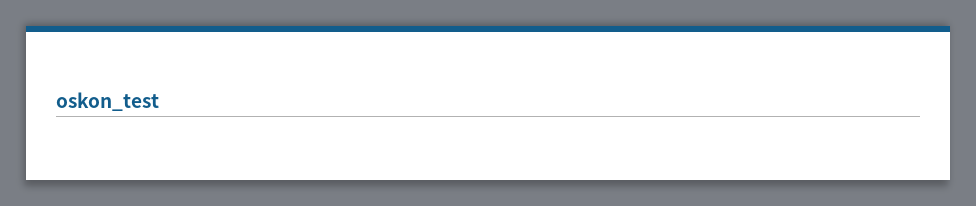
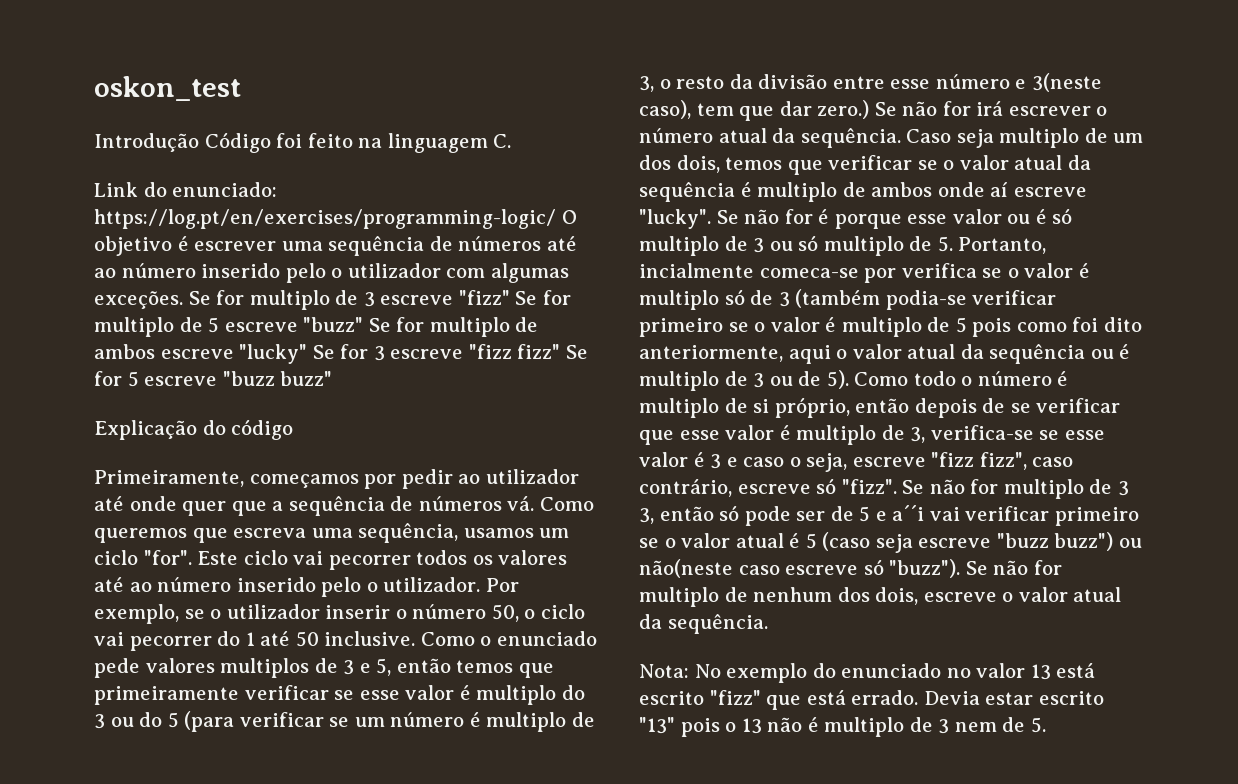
(159, 101) none -> [94,132,512,153] [94,182,278,197] [94,209,577,229] [94,236,577,256] [94,263,569,283] [94,290,571,310] [94,317,539,337] [94,344,588,364] [94,371,333,387] [94,419,294,440] [94,469,579,489] [94,496,594,516] [94,523,570,543] [94,550,568,570] [94,577,519,597] [94,604,585,624] [94,631,597,651] [94,658,554,678] [94,685,585,705] [94,711,595,732] [639,73,1102,92] [639,100,1108,121] [639,128,1144,148] [639,155,1091,175] [639,182,1087,202] [639,208,1073,229] [639,235,1047,256] [639,263,1090,283] [639,289,1057,310] [639,317,1142,337] [639,344,1131,364] [639,370,1069,391] [639,397,1121,418] [639,425,1105,445] [639,452,1074,472] [639,478,1129,499] [639,505,1139,526] [639,532,1142,553] [639,559,1062,578] [639,587,1122,607] [639,614,768,634] [639,663,1096,683] [639,690,1104,710] [639,717,1046,737] // Introdução Código foi feito na linguagem C. // Link do enunciado: https://log.pt/en/exercises/programming-logic/ O objetivo é escrever uma sequência de números até ao número inserido pelo o utilizador com algumas exceções. Se for multiplo de 3 escreve "fizz" Se for multiplo de 5 escreve "buzz" Se for multiplo de ambos escreve "lucky" Se for 3 escreve "fizz fizz" Se for 5 escreve "buzz buzz" // Explicação do código // Primeiramente, começamos por pedir ao utilizador até onde quer que a sequência de números vá. Como queremos que escreva uma sequência, usamos um ciclo "for". Este ciclo vai pecorrer todos os valores até ao número inserido pelo o utilizador. Por exemplo, se o utilizador inserir o número 50, o ciclo vai pecorrer do 1 até 50 inclusive. Como o enunciado pede valores multiplos de 3 e 5, então temos que primeiramente verificar se esse valor é multiplo do 3 ou do 5 (para verificar se um número é multiplo de 3, o resto da divisão entre esse número e 3(neste caso), tem que dar zero.) Se não for irá escrever o número atual da sequência. Caso seja multiplo de um dos dois, temos que verificar se o valor atual da sequência é multiplo de ambos onde aí escreve "lucky". Se não for é porque esse valor ou é só multiplo de 3 ou só multiplo de 5. Portanto, incialmente comeca-se por verifica se o valor é multiplo só de 3 (também podia-se verificar primeiro se o valor é multiplo de 5 pois como foi dito anteriormente, aqui o valor atual da sequência ou é multiplo de 3 ou de 5). Como todo o número é multiplo de si próprio, então depois de se verificar que esse valor é multiplo de 3, verifica-se se esse valor é 3 e caso o seja, escreve "fizz fizz", caso contrário, escreve só "fizz". Se não for multiplo de 3 3, então só pode ser de 5 e a´´i vai verificar primeiro se o valor atual é 5 (caso seja escreve "buzz buzz") ou não(neste caso escreve só "buzz"). Se não for multiplo de nenhum dos dois, escreve o valor atual da sequência. // Nota: No exemplo do enunciado no valor 13 está escrito "fizz" que está errado. Devia estar escrito "13" pois o 13 não é multiplo de 3 nem de 5.

